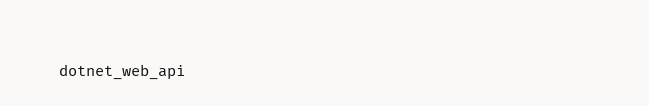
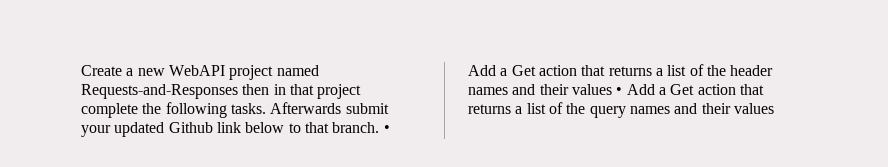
[59,64,185,80] dotnet_web_api -> [81,65,319,80] [81,84,362,99] [81,102,389,118] [81,122,390,137] [468,64,774,76] [468,84,764,95] [468,102,774,118] Create a new WebAPI project named Requests-and-Responses then in that project complete the following tasks. Afterwards submit your updated Github link below to that branch. • Add a Get action that returns a list of the header names and their values • Add a Get action that returns a list of the query names and their values

